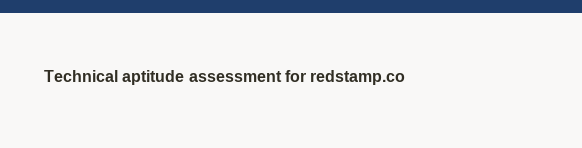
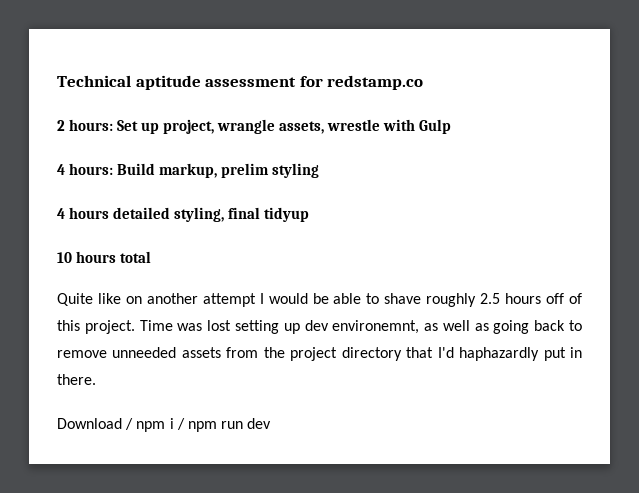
(406, 77) none -> [57,119,452,134] [57,163,320,178] [57,207,310,222] [57,251,152,263] [57,293,582,307] [57,320,582,334] [57,347,582,361] [57,374,96,385] [57,418,272,432] // 2 hours: Set up project, wrangle assets, wrestle with Gulp // 4 hours: Build markup, prelim styling // 4 hours detailed styling, final tidyup // 10 hours total // Quite like on another attempt I would be able to shave roughly 2.5 hours off of this project. Time was lost setting up dev environemnt, as well as going back to remove unneeded assets from the project directory that I'd haphazardly put in there. // Download / npm i / npm run dev

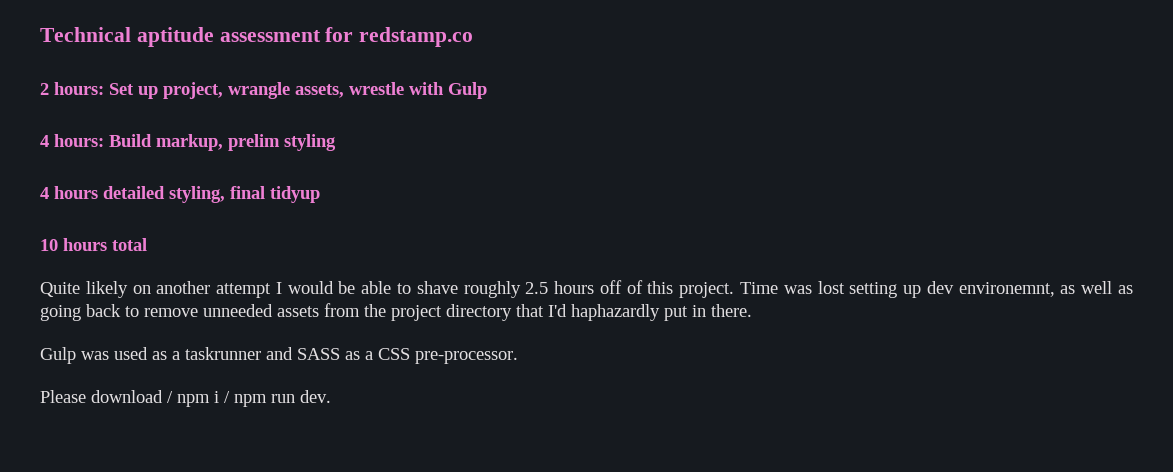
[97,293,121,304] like -> [85,281,128,298] likely
[57,418,122,429] Download -> [40,347,518,364] [40,390,163,403] Gulp was used as a taskrunner and SASS as a CSS pre-processor. // Please download
[247,418,272,429] dev -> [300,390,331,403] dev.

